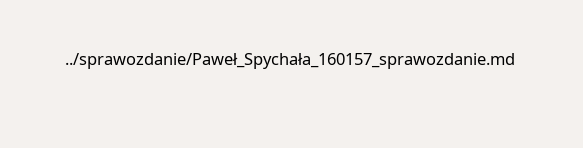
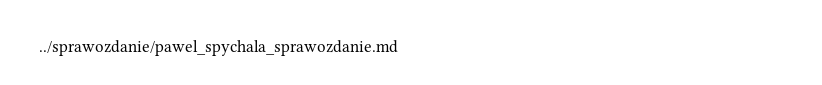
[65,53,515,69] ../sprawozdanie/Paweł_Spychała_160157_sprawozdanie.md -> [39,40,398,56] ../sprawozdanie/pawel_spychala_sprawozdanie.md

